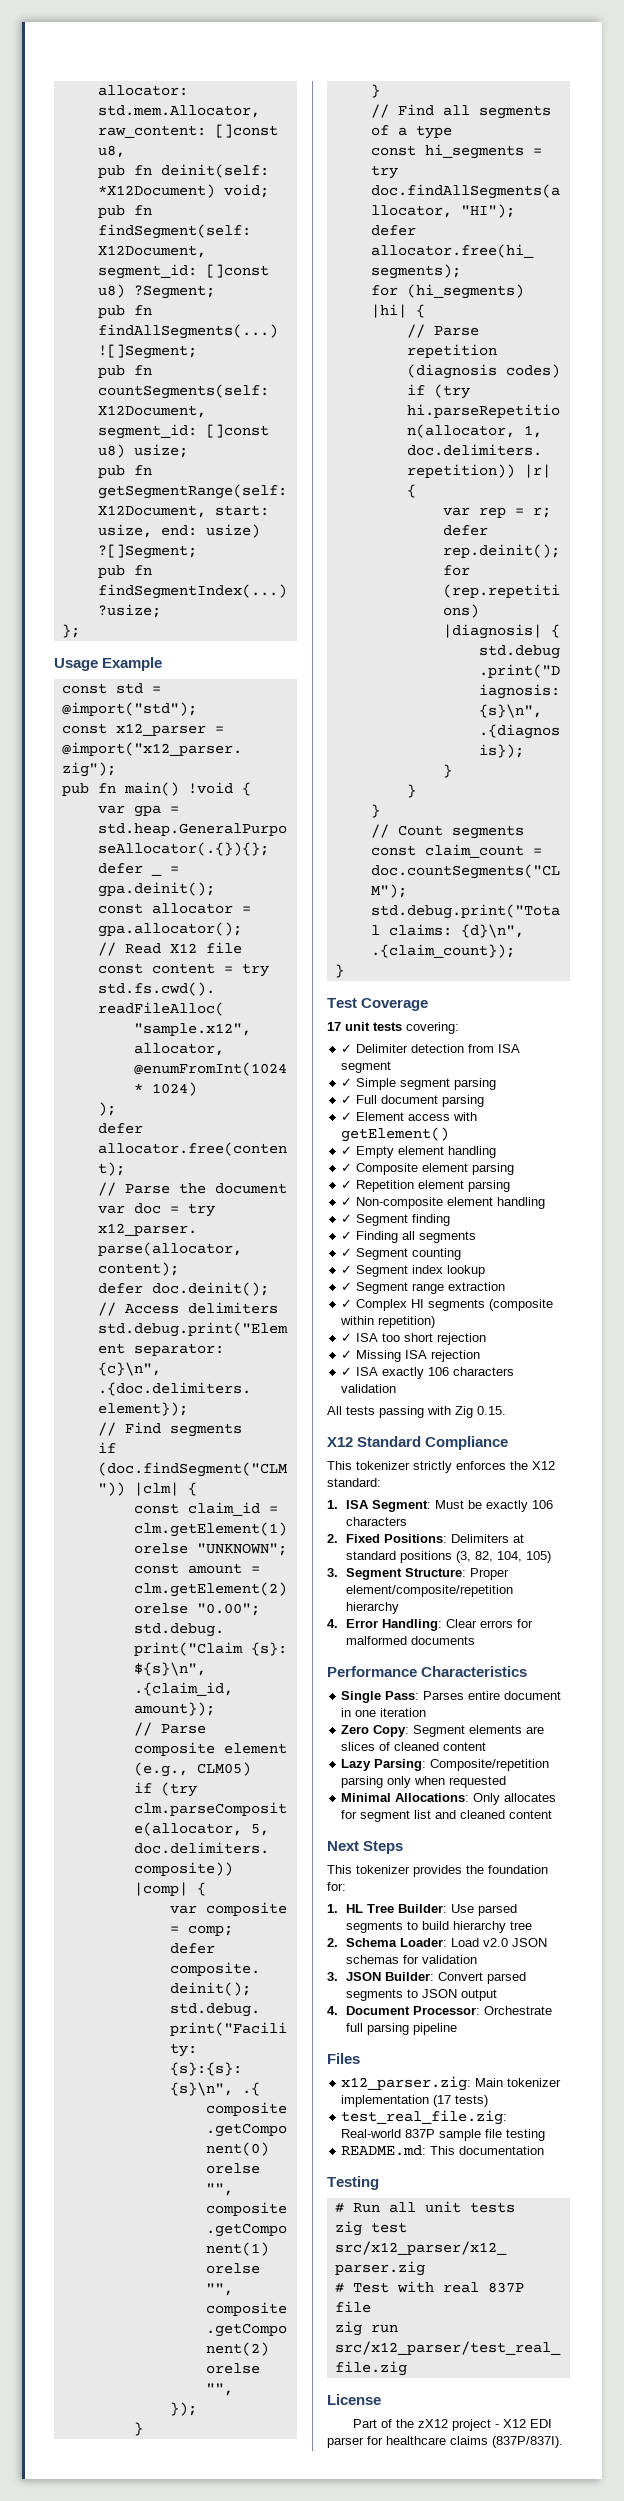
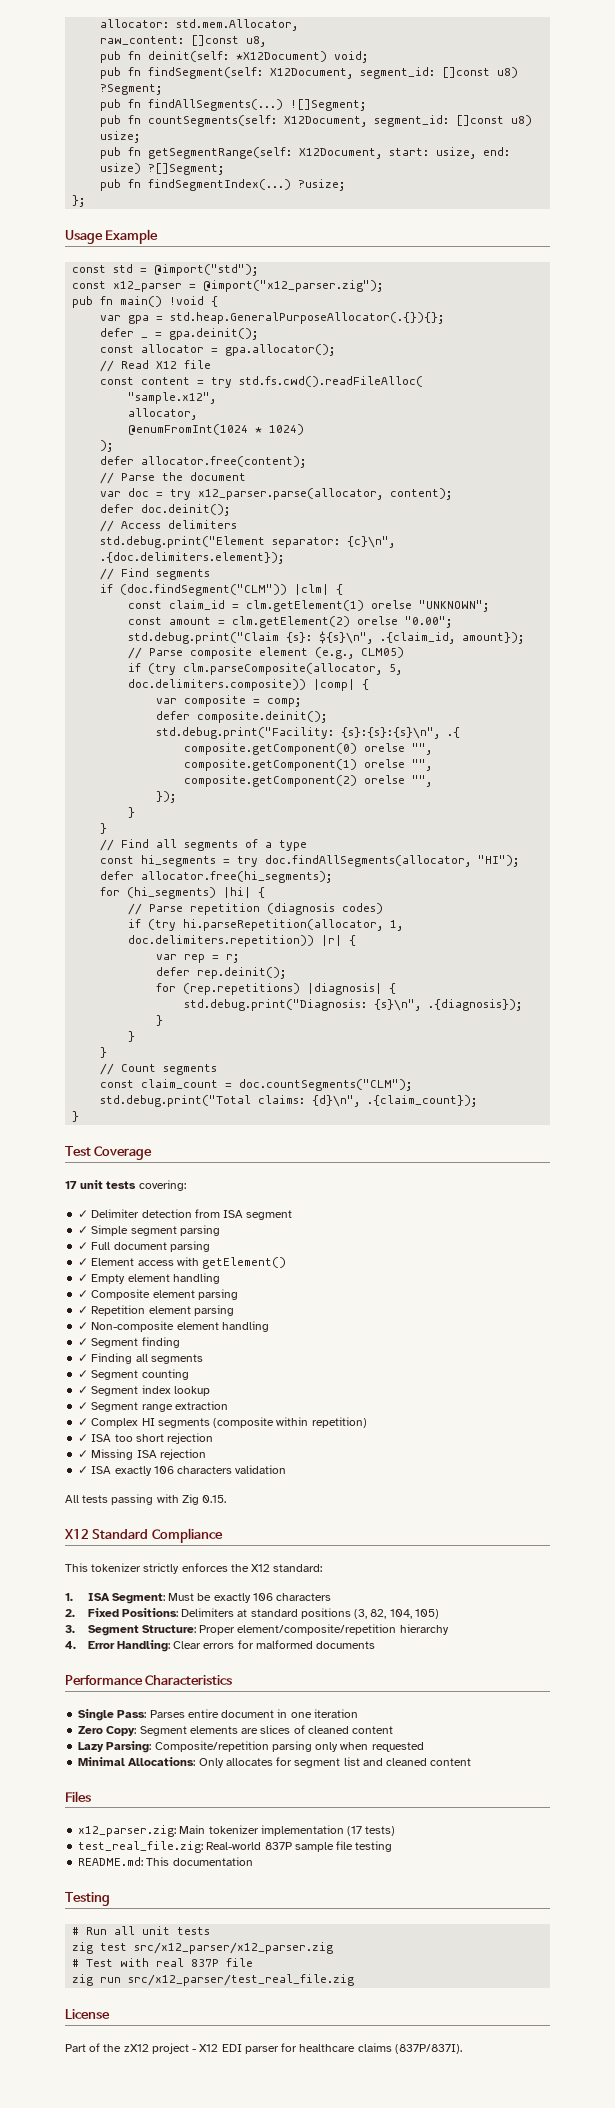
[327,1841,404,1854] [327,1865,548,1877] [327,1882,346,1891] [327,1904,518,1916] [346,1921,533,1933] [327,1938,548,1947] [346,1955,478,1964] [327,1972,527,1984] [346,1989,498,2001] [327,2006,553,2015] [346,2023,458,2035] // Next Steps // This tokenizer provides the foundation for: // 1. HL Tree Builder: Use parsed segments to build hierarchy tree // 2. Schema Loader: Load v2.0 JSON schemas for validation // 3. JSON Builder: Convert parsed segments to JSON output // 4. Document Processor: Orchestrate full parsing pipeline -> (472, 1762) none

